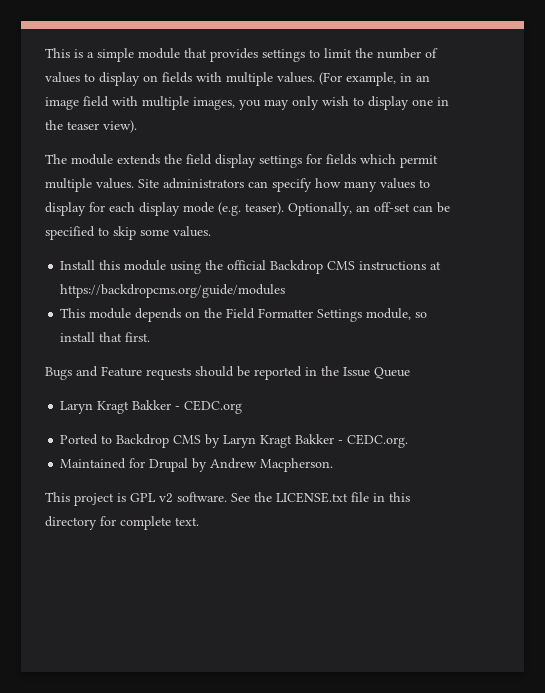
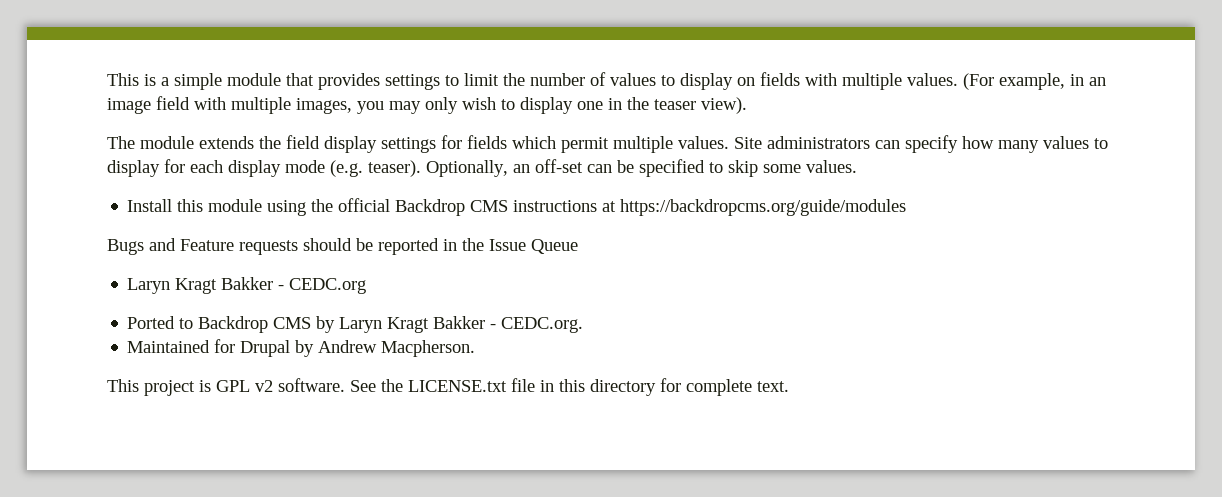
[60,308,428,322] [60,332,151,342] // This module depends on the Field Formatter Settings module, so install that first. -> (907, 207) none

